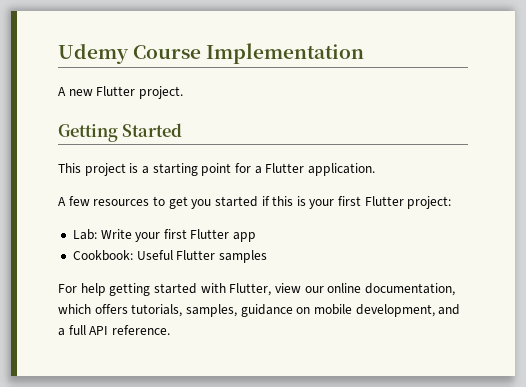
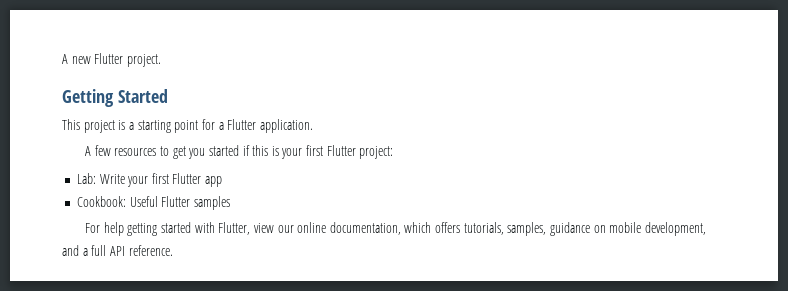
[58,43,365,64] Udemy Course Implementation // -> (62, 59) none

